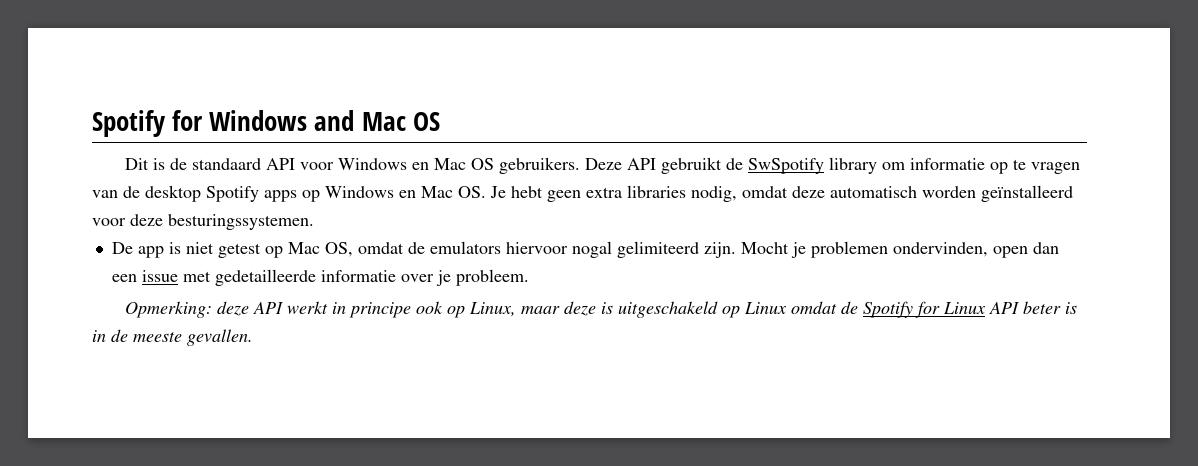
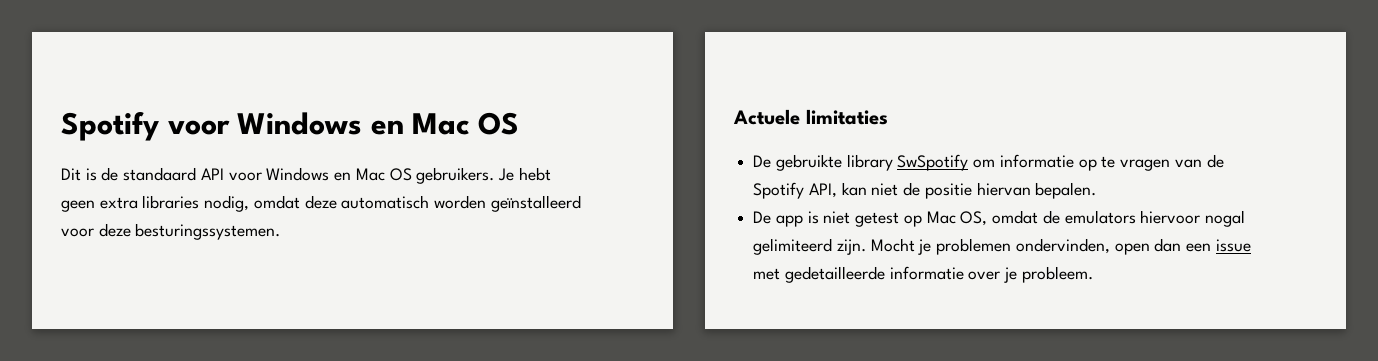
[92,110,355,137] Spotify for Windows and -> [61,111,404,141] Spotify voor Windows en
[584,157,1080,174] [92,185,486,202] Deze API gebruikt de SwSpotify library om informatie op te vragen van de desktop Spotify apps op Windows en Mac OS. -> (495, 175) none
(314, 222) none -> [733,109,888,125] [753,154,1224,171] [753,182,1097,199] // Actuele limitaties // De gebruikte library SwSpotify om informatie op te vragen van de Spotify API, kan niet de positie hiervan bepalen.
[124,301,1077,318] [92,329,253,346] // Opmerking: deze API werkt in principe ook op Linux, maar deze is uitgeschakeld op Linux omdat de Spotify for Linux API beter is in de meeste gevallen. -> (1093, 274) none

